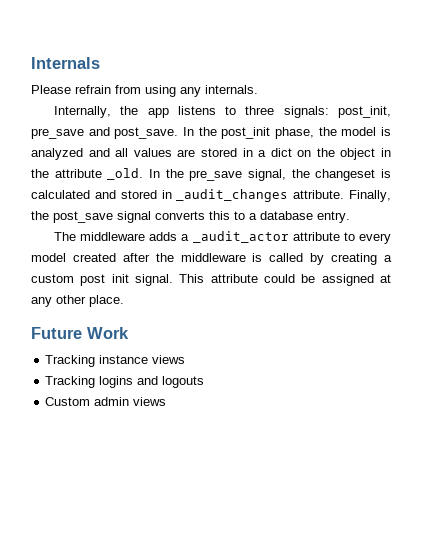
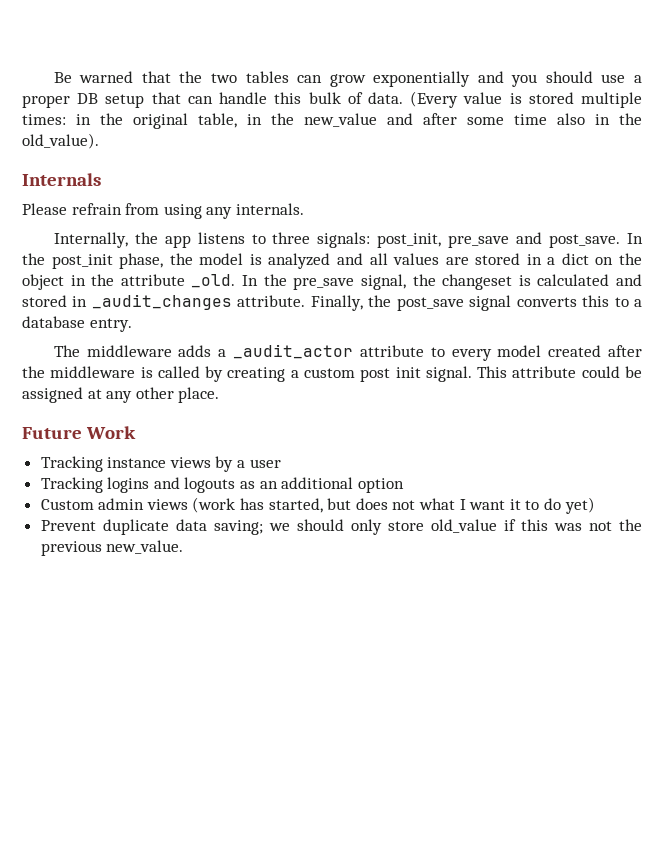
(31, 63) none -> [53,71,643,87] [22,91,643,108] [22,113,642,129] [22,133,99,149] Be warned that the two tables can grow exponentially and you should use a proper DB setup that can handle this bulk of data. (Every value is stored multiple times: in the original table, in the new_value and after some time also in the old_value). //
(186, 359) none -> [215,456,281,472] by a user
(205, 382) none -> [240,477,404,493] as an additional option
(167, 401) none -> [192,497,595,514] [40,519,643,535] [40,540,184,556] (work has started, but does not what I want it to do yet) // Prevent duplicate data saving; we should only store old_value if this was not the previous new_value.

